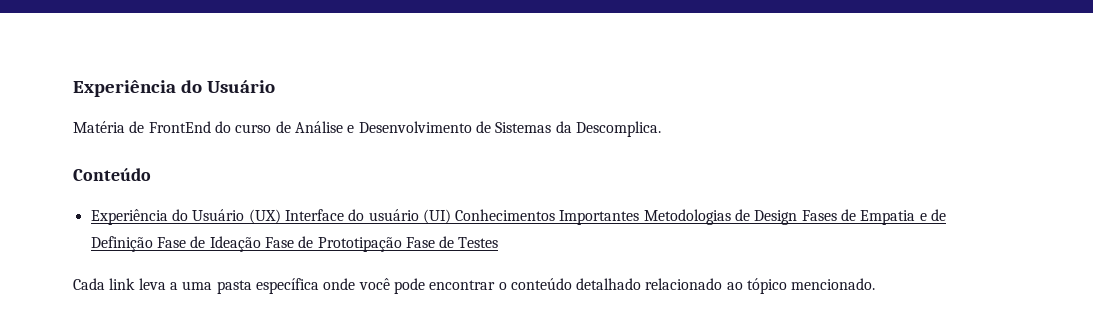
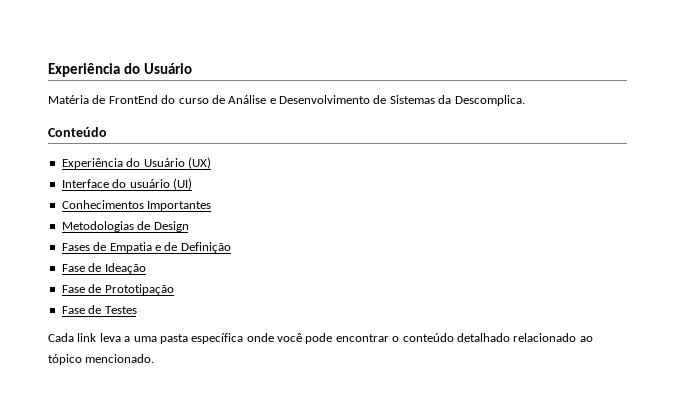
(281, 216) none -> (211, 163) //
(451, 216) none -> (192, 184) //
(640, 217) none -> (212, 206) //
(798, 217) none -> (189, 226) //
(153, 244) none -> (231, 247) //
(261, 244) none -> (146, 268) //
(402, 244) none -> (174, 289) //

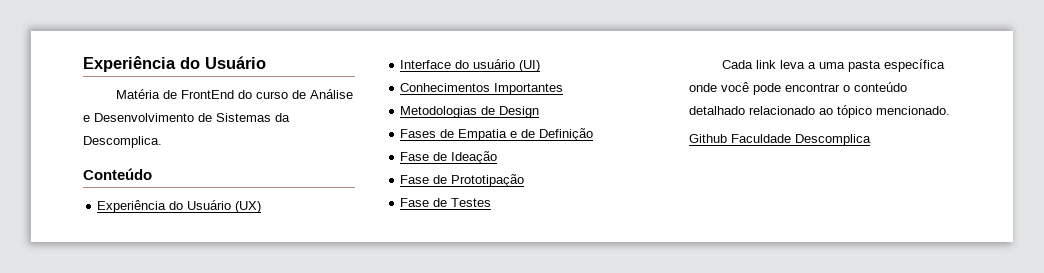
(155, 358) none -> [689,134,871,146] // Github Faculdade Descomplica

